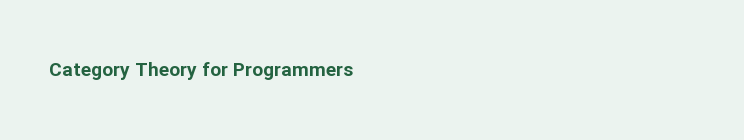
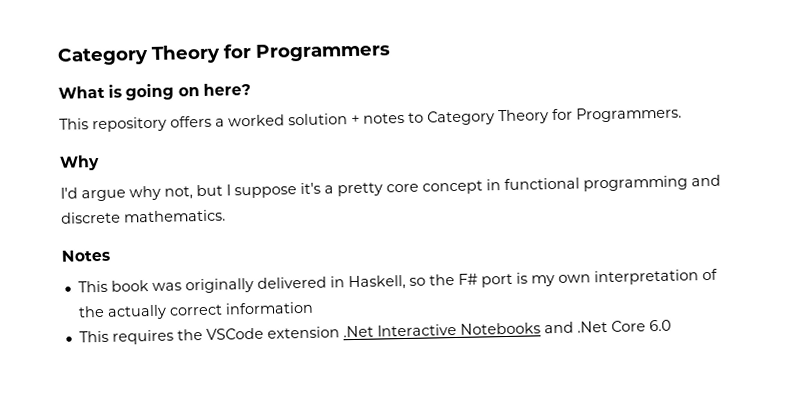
(354, 71) none -> [58,82,251,101] [59,106,682,133] [59,154,100,171] [60,174,721,202] [61,209,226,224] [61,249,110,262] [77,268,718,294] [77,301,314,320] [78,319,672,345] // What is going on here? // This repository offers a worked solution + notes to Category Theory for Programmers. // Why // I'd argue why not, but I suppose it's a pretty core concept in functional programming and discrete mathematics. // Notes // This book was originally delivered in Haskell, so the F# port is my own interpretation of the actually correct information // This requires the VSCode extension .Net Interactive Notebooks and .Net Core 6.0

